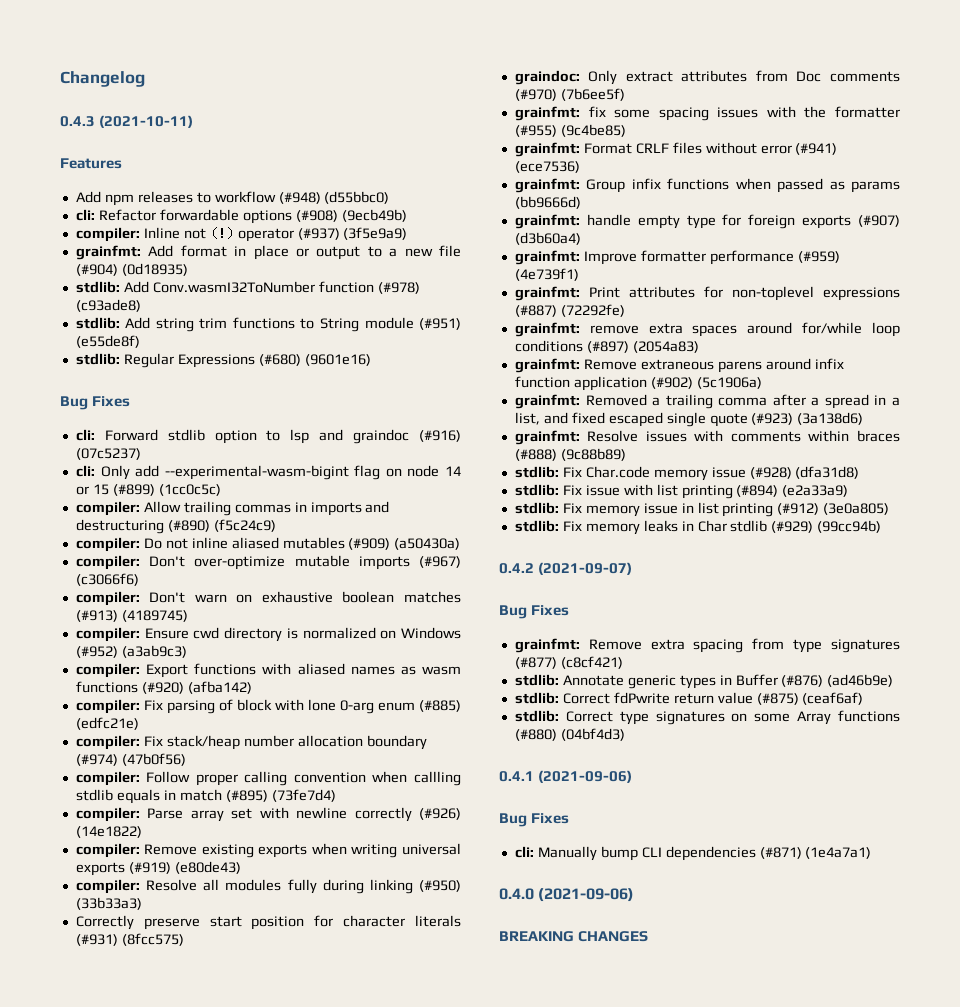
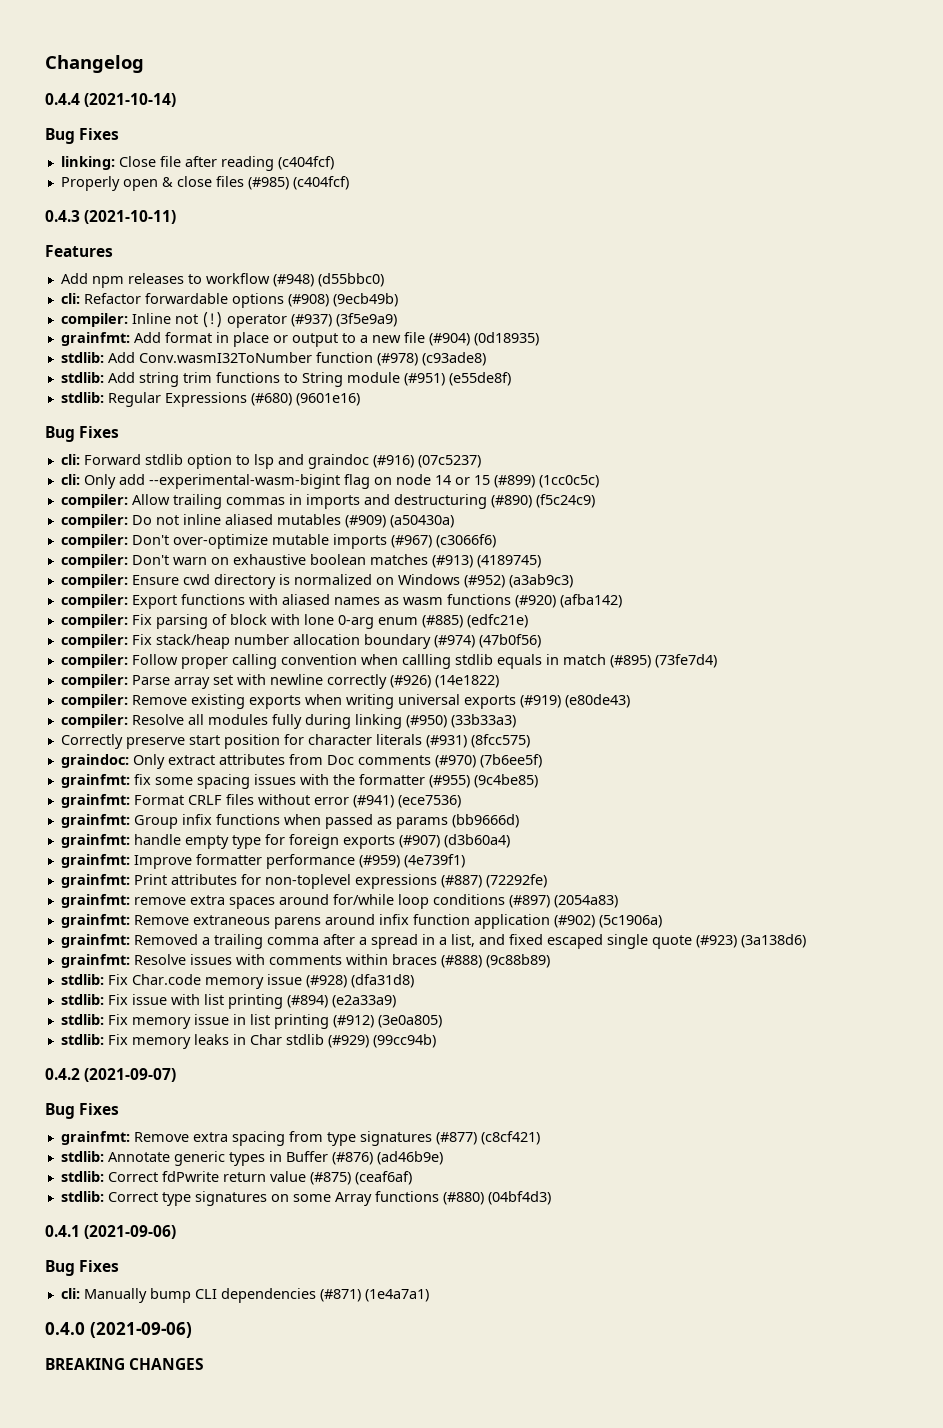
(145, 79) none -> [45,93,177,107] [45,128,120,144] [60,156,334,171] [60,176,349,191] // 0.4.4 (2021-10-14) // Bug Fixes // linking: Close file after reading (c404fcf) // Properly open & close files (#985) (c404fcf)

